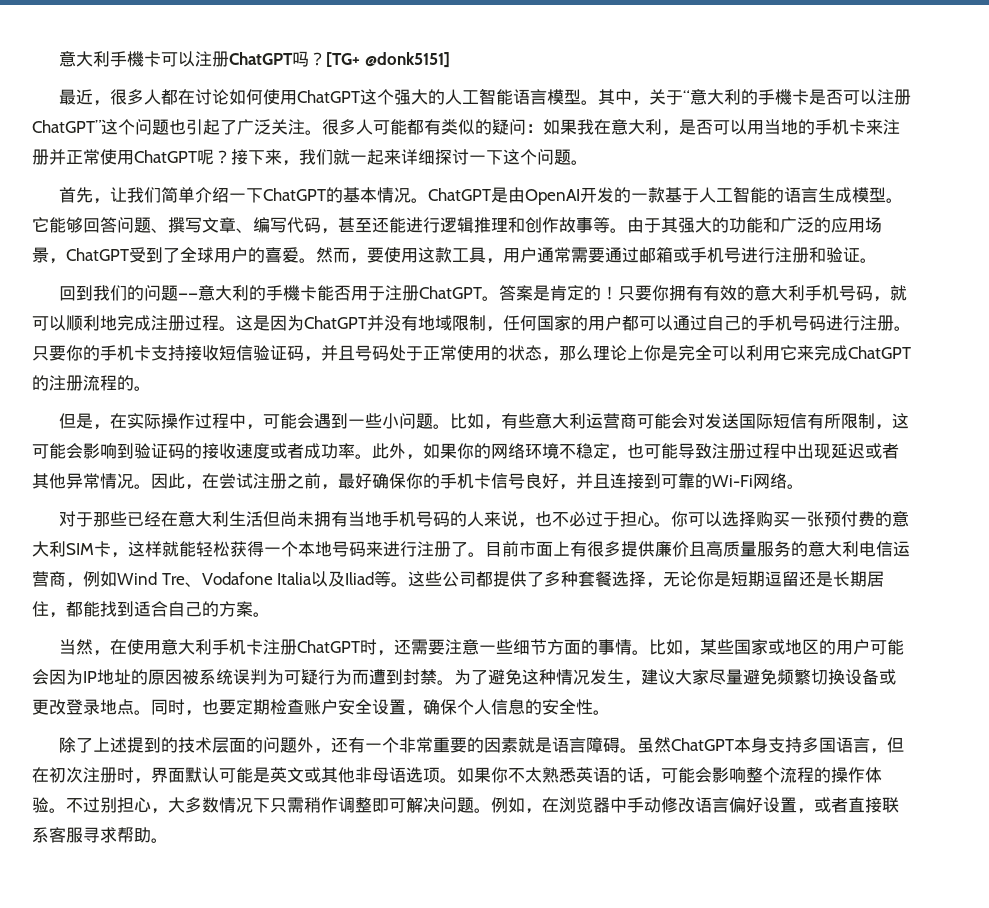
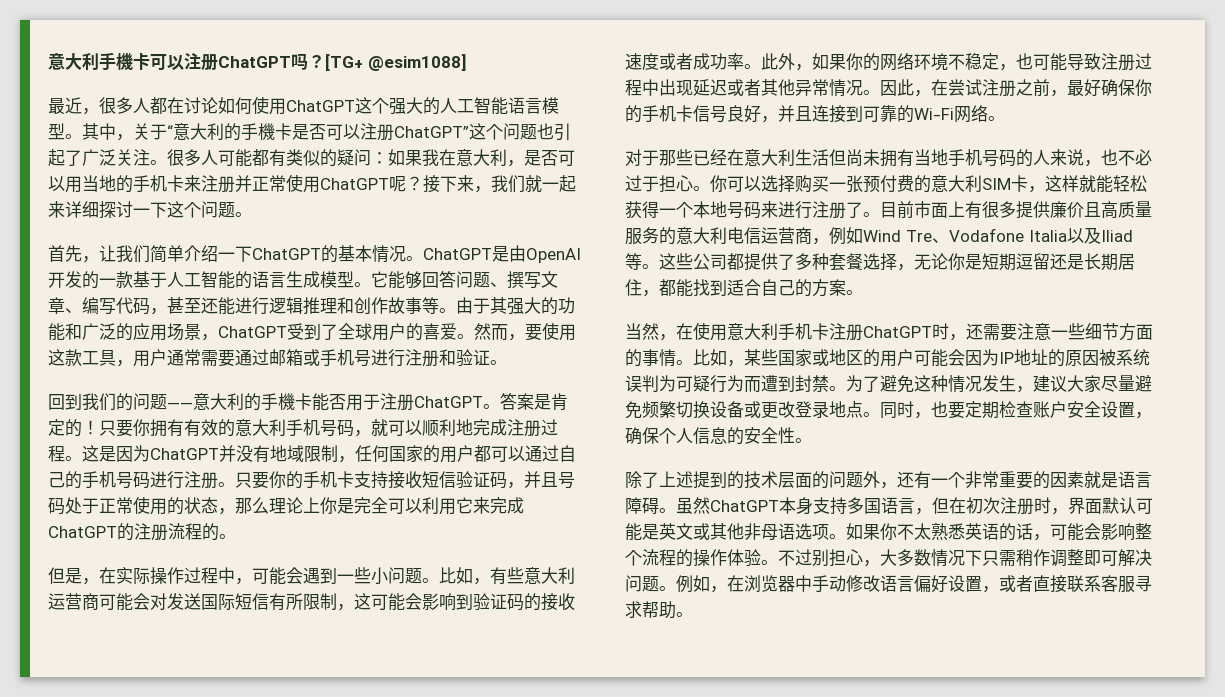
[364,52,450,68] @donk5151] -> [368,54,467,71] @esim1088]

